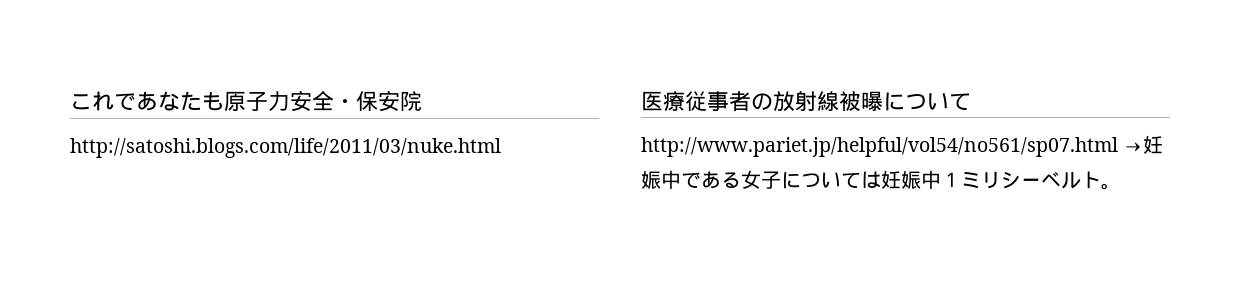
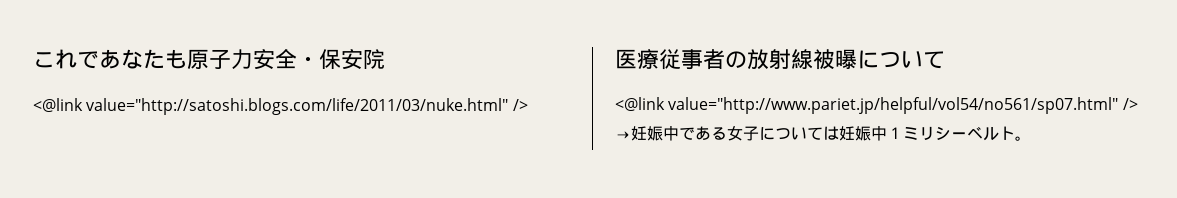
[70,138,501,158] http://satoshi.blogs.com/life/2011/03/nuke.html -> [33,98,528,115] <@link value="http://satoshi.blogs.com/life/2011/03/nuke.html" />
[641,137,1118,157] http://www.pariet.jp/helpful/vol54/no561/sp07.html -> [615,97,1138,114] <@link value="http://www.pariet.jp/helpful/vol54/no561/sp07.html" />

